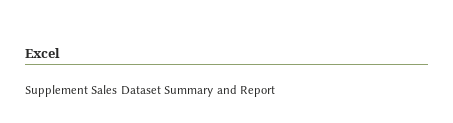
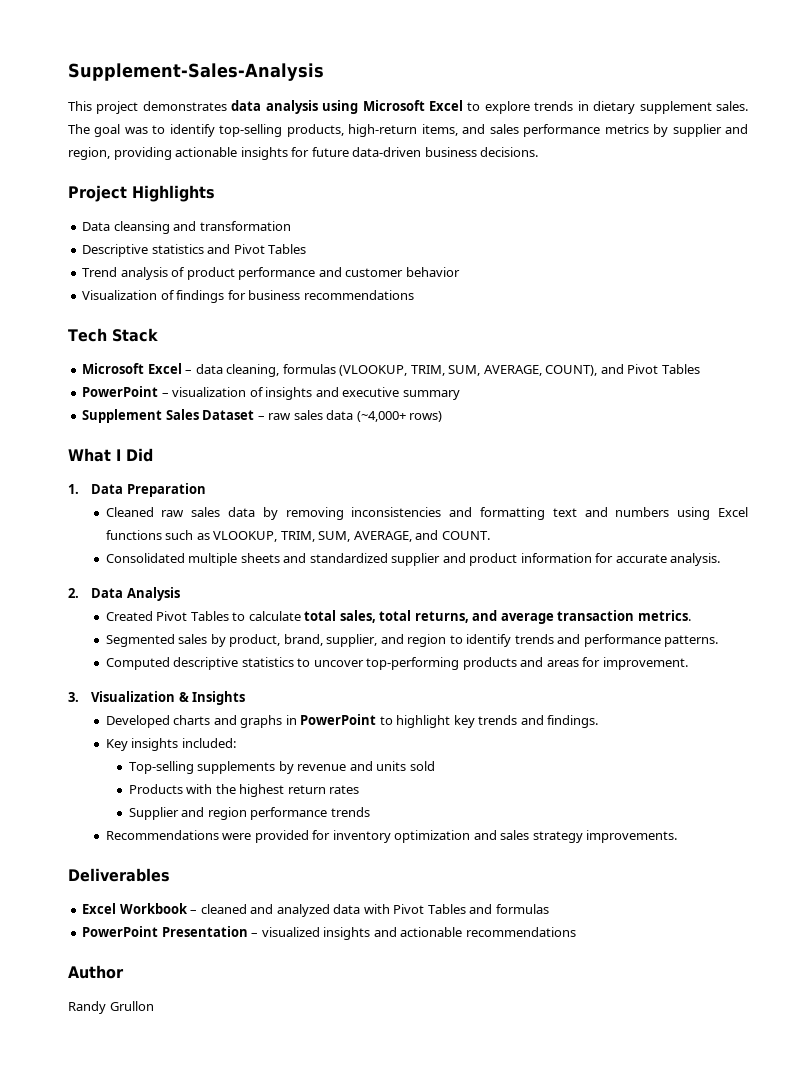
[25,48,60,58] [25,85,275,97] Excel // Supplement Sales Dataset Summary and Report -> [68,63,324,81] [68,100,749,114] [68,124,749,137] [68,147,539,160] [68,185,215,202] [82,221,291,234] [82,244,307,257] [82,267,460,280] [82,290,414,303] [68,328,158,342] [82,363,700,377] [82,386,460,400] [82,409,443,423] [68,448,153,462] [68,483,206,497] [105,507,748,520] [105,530,490,542] [105,553,721,566] [68,587,180,601] [105,610,691,624] [105,634,719,647] [105,657,688,670] [68,691,246,705] [105,714,599,728] [105,738,236,751] [128,761,435,774] [128,784,360,797] [128,807,370,820] [105,830,678,843] [68,868,170,882] [82,903,549,917] [82,926,576,940] [68,965,124,979] [68,1001,154,1014] Supplement-Sales-Analysis // This project demonstrates data analysis using Microsoft Excel to explore trends in dietary supplement sales. The goal was to identify top-selling products, high-return items, and sales performance metrics by supplier and region, providing actionable insights for future data-driven business decisions. // Project Highlights // Data cleansing and transformation // Descriptive statistics and Pivot Tables // Trend analysis of product performance and customer behavior // Visualization of findings for business recommendations // Tech Stack // Microsoft Excel – data cleaning, formulas (VLOOKUP, TRIM, SUM, AVERAGE, COUNT), and Pivot Tables // PowerPoint – visualization of insights and executive summary // Supplement Sales Dataset – raw sales data (~4,000+ rows) // What I Did // 1. Data Preparation // Cleaned raw sales data by removing inconsistencies and formatting text and numbers using Excel functions such as VLOOKUP, TRIM, SUM, AVERAGE, and COUNT. // Consolidated multiple sheets and standardized supplier and product information for accurate analysis. // 2. Data Analysis // Created Pivot Tables to calculate total sales, total returns, and average transaction metrics. // Segmented sales by product, brand, supplier, and region to identify trends and performance patterns. // Computed descriptive statistics to uncover top-performing products and areas for improvement. // 3. Visualization & Insights // Developed charts and graphs in PowerPoint to highlight key trends and findings. // Key insights included: // Top-selling supplements by revenue and units sold // Products with the highest return rates // Supplier and region performance trends // Recommendations were provided for inventory optimization and sales strategy improvements. // Deliverables // Excel Workbook – cleaned and analyzed data with Pivot Tables and formulas // PowerPoint Presentation – visualized insights and actionable recommendations // Author // Randy Grullon

